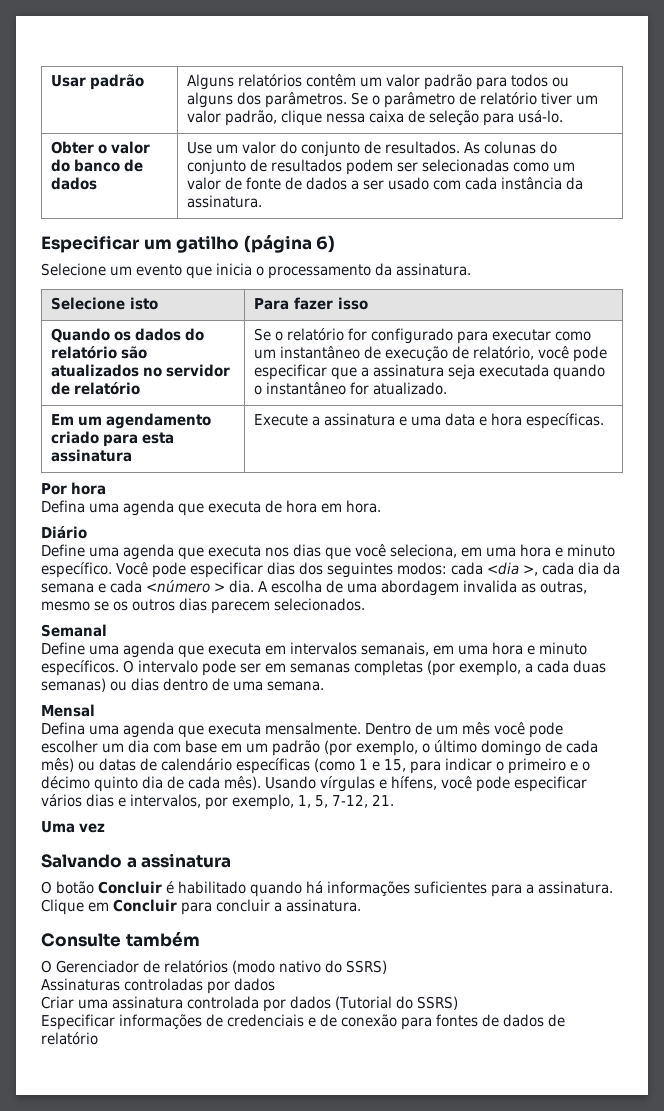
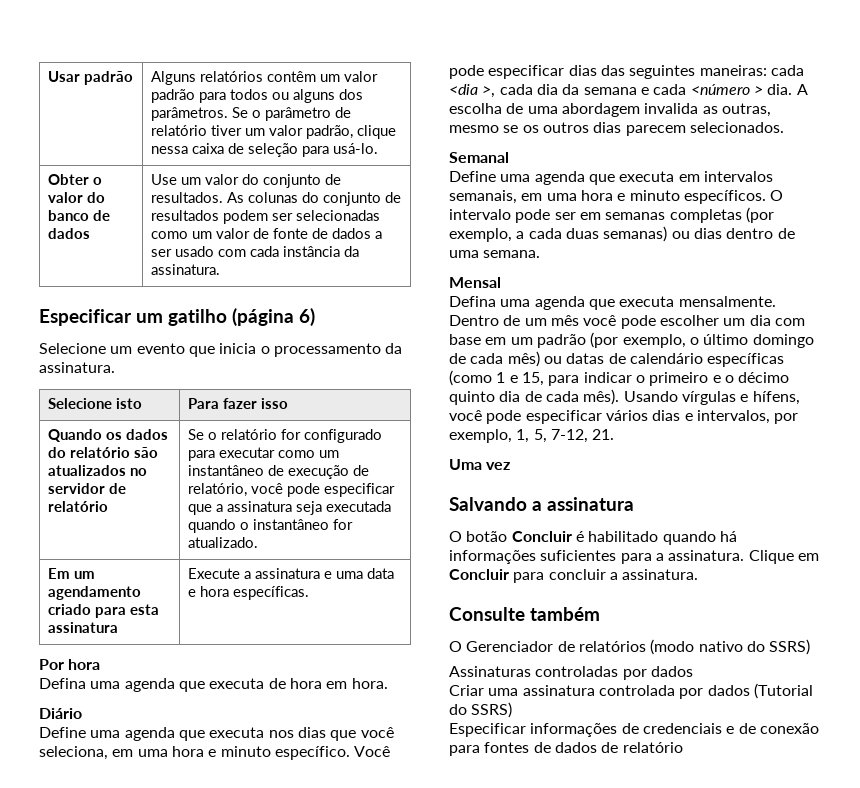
[298,562,447,578] dos seguintes modos: -> [600,65,767,79] das seguintes maneiras:

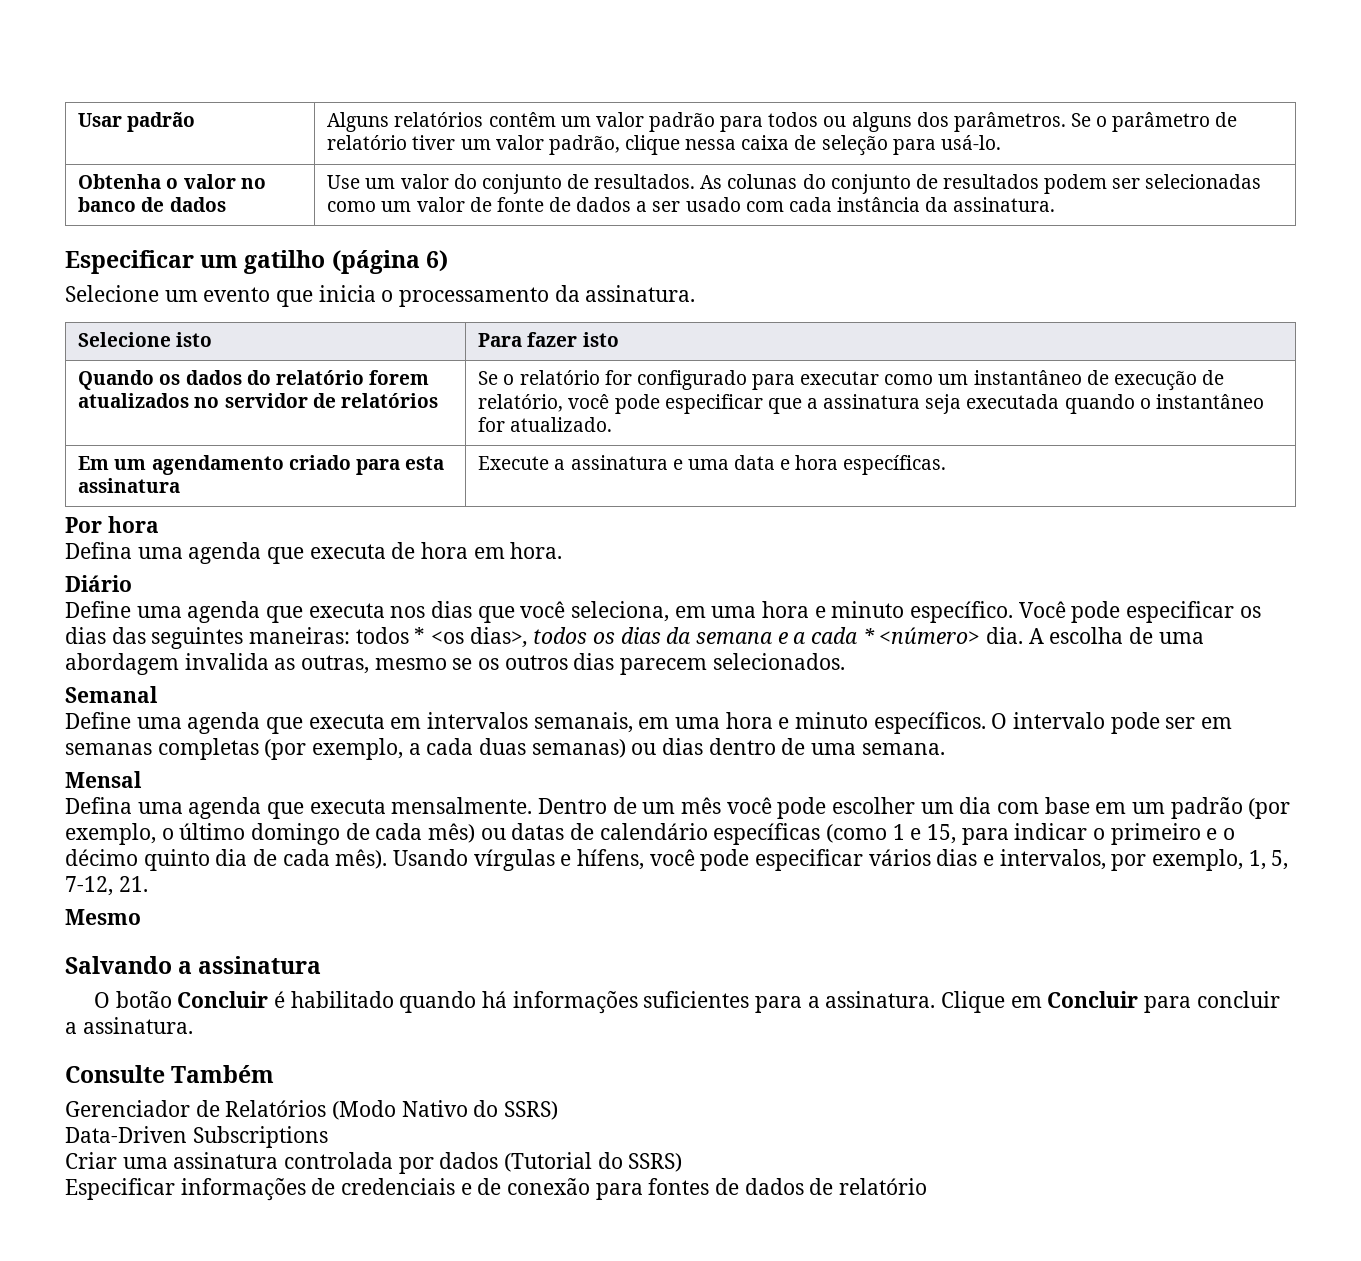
[47,174,89,185] Obter -> [78,174,162,189] Obtenha
[86,192,105,203] do -> [240,178,266,189] no
[260,398,288,409] isso -> [582,332,619,347] isto
[133,447,158,458] são -> [368,370,429,385] forem
[47,501,108,512] relatório -> [340,393,438,408] relatórios
(565, 72) none -> [1239,606,1261,618] os
[770,65,804,76] [449,84,763,98] cada <dia >, cada dia da semana e cada <número > -> [355,627,981,647] todos * <os dias>, todos os dias da semana e a cada * <número>
[449,459,511,470] Uma vez -> [65,909,141,925] Mesmo
[530,607,600,621] [449,639,811,655] [449,666,693,680] também // O Gerenciador de relatórios (modo nativo do SSRS) // Assinaturas controladas por dados -> [171,1065,275,1083] [65,1100,559,1120] [65,1126,328,1148] Também // Gerenciador de Relatórios (Modo Nativo do SSRS) // Data-Driven Subscriptions

